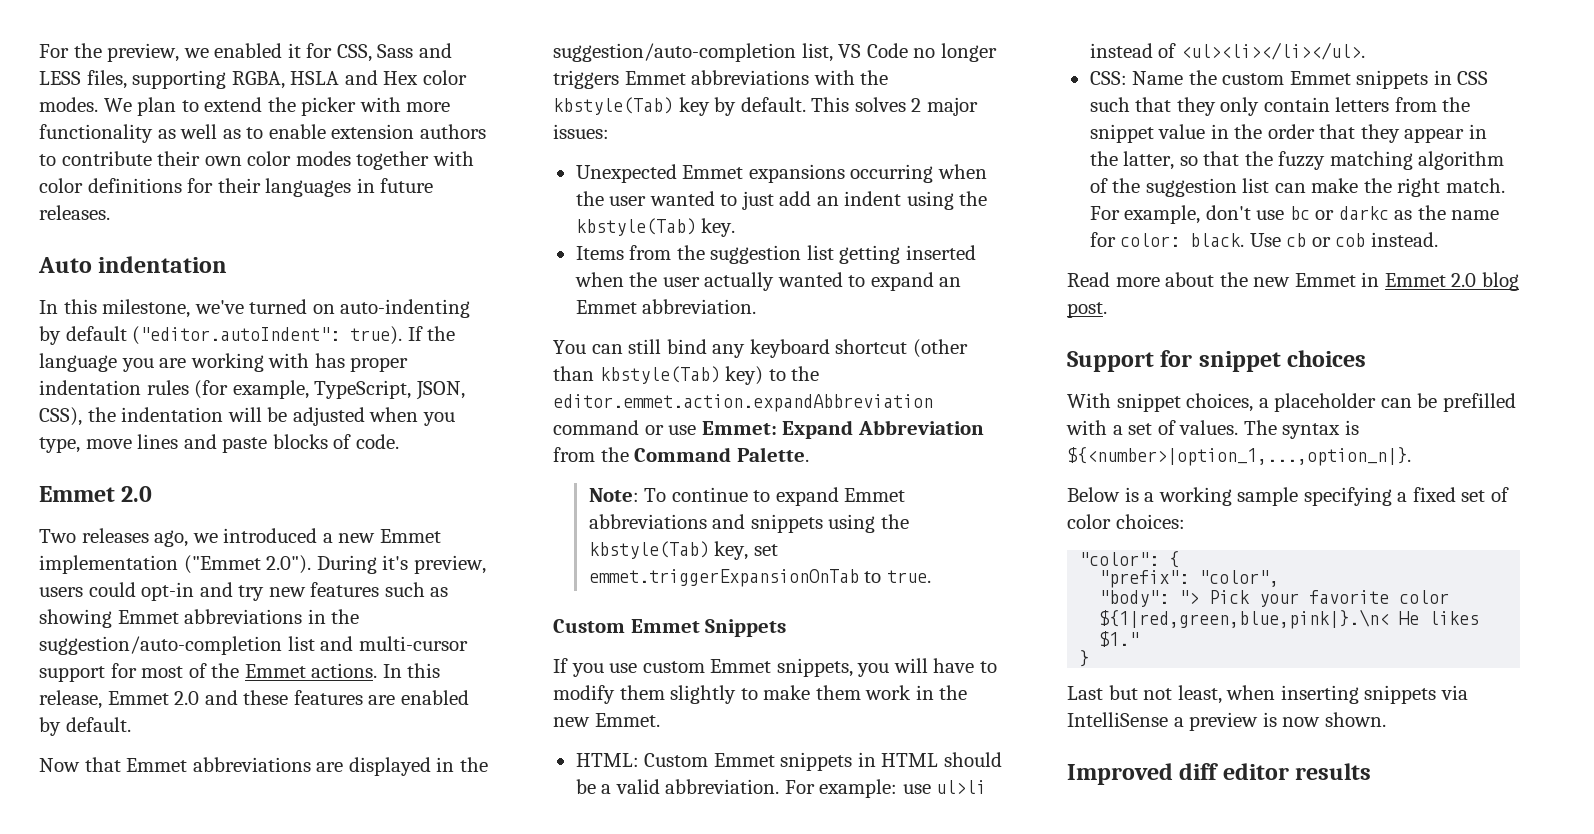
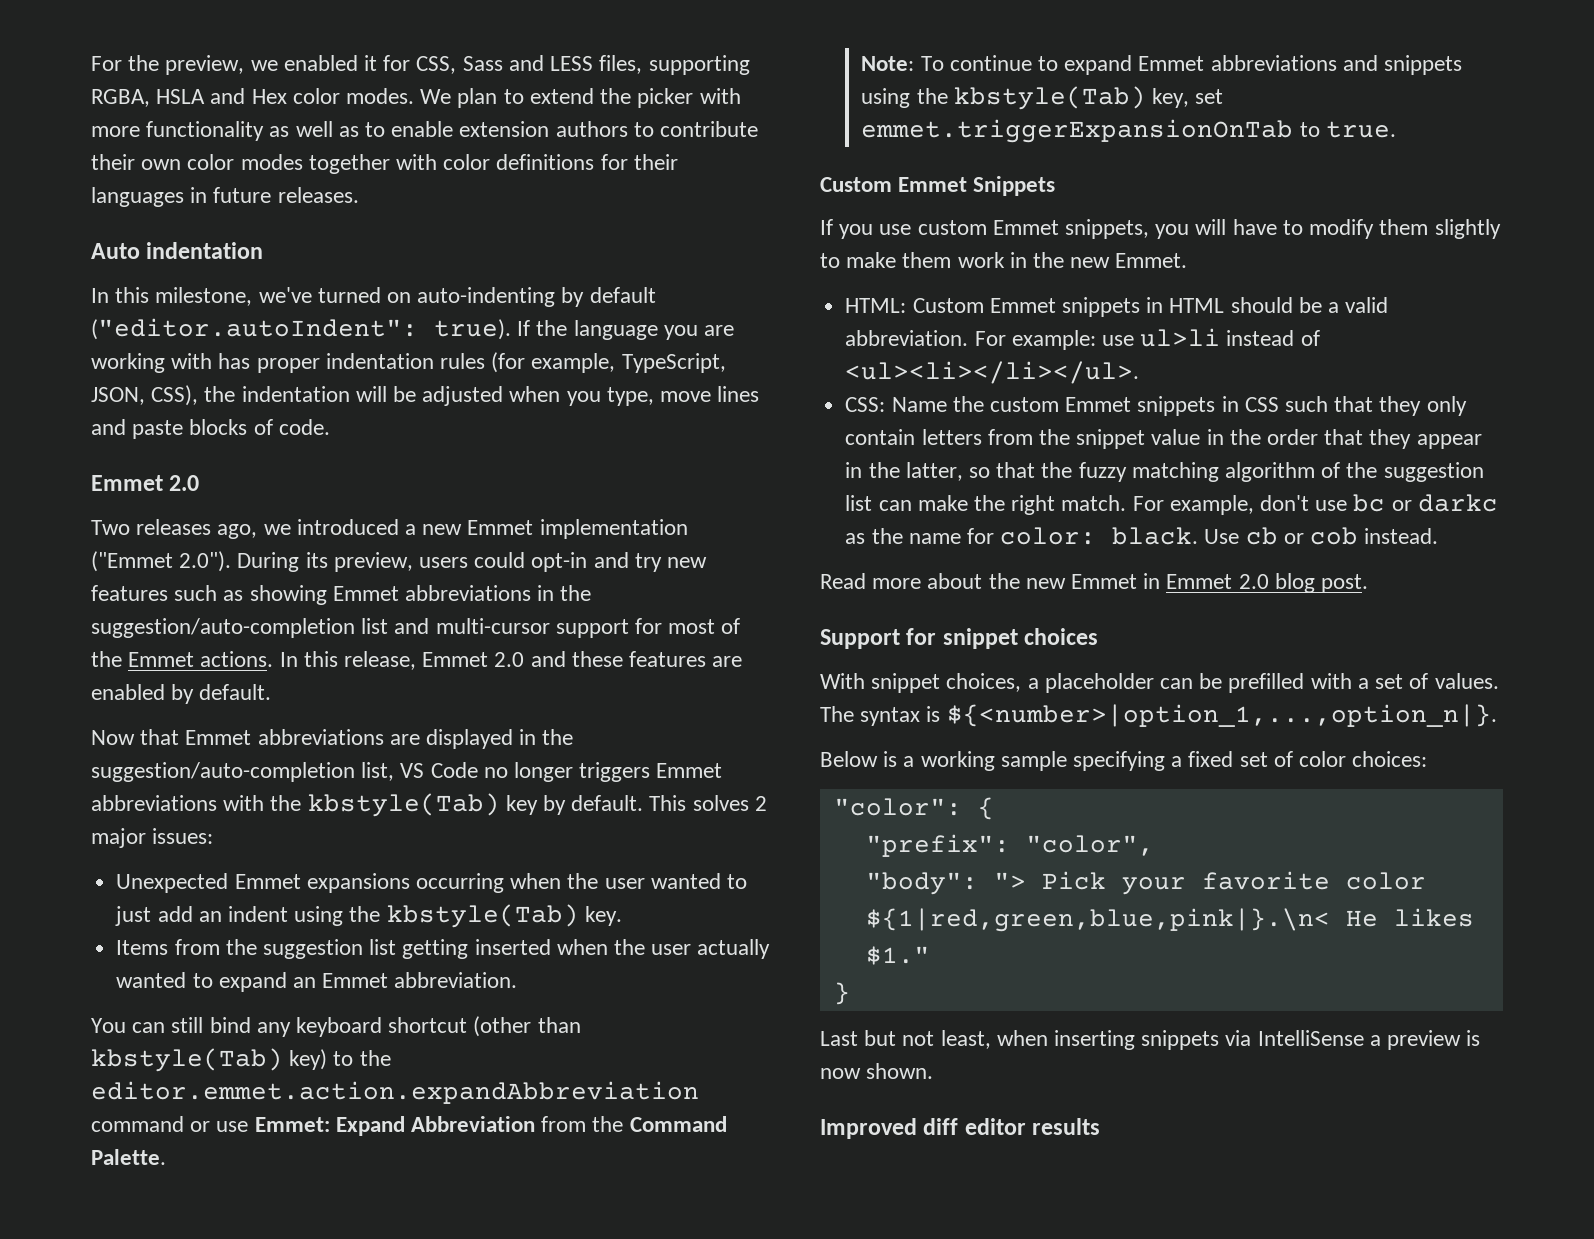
[382,555,409,570] it's -> [305,552,328,568] its

